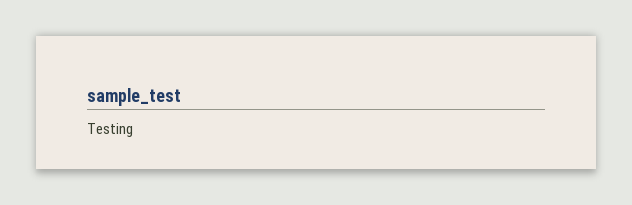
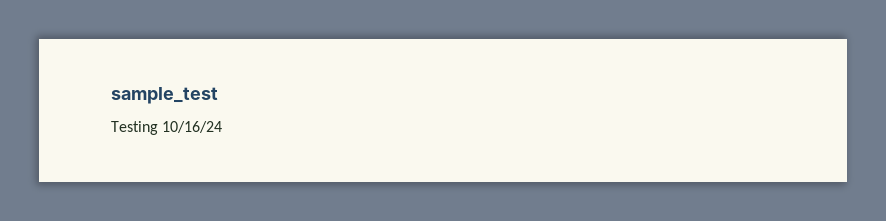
(133, 130) none -> [162,121,223,133] 10/16/24

